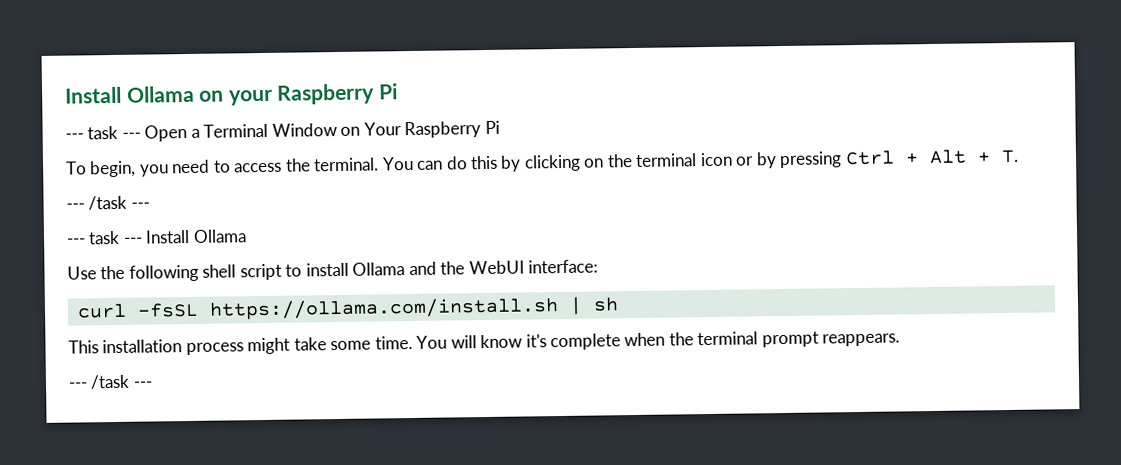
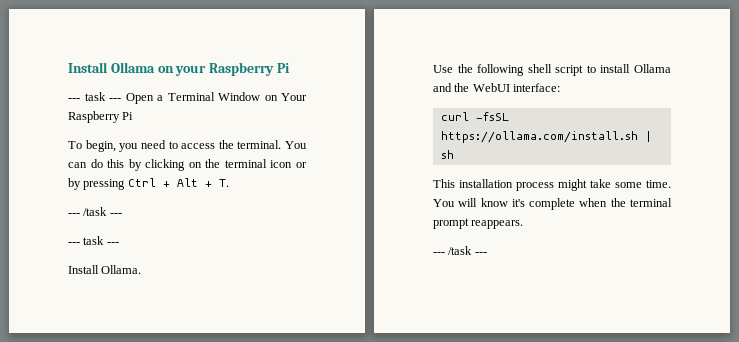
[145,229,247,244] Install Ollama -> [68,265,142,274] // Install Ollama.

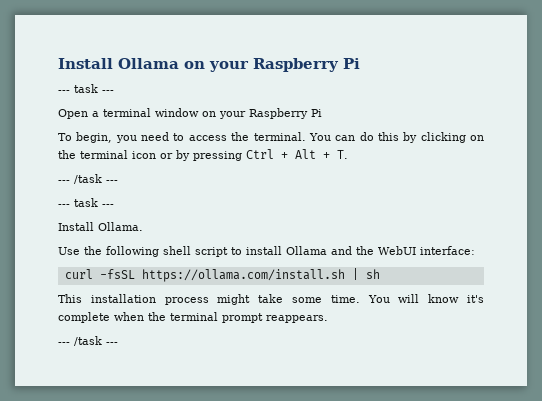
(121, 99) none -> (114, 91) //
[167,92,307,101] Terminal Window on Your -> [103,108,246,119] terminal window on your

